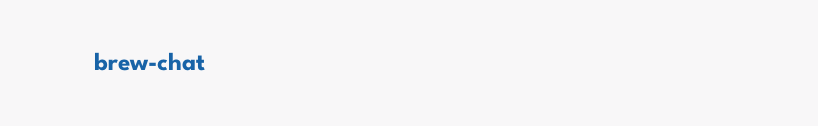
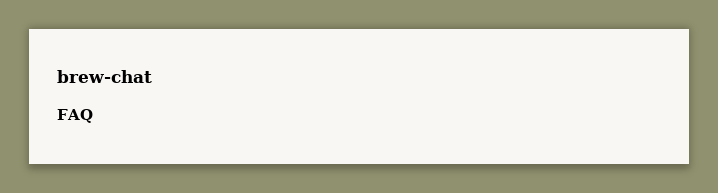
(205, 61) none -> [57,109,93,123] // FAQ

